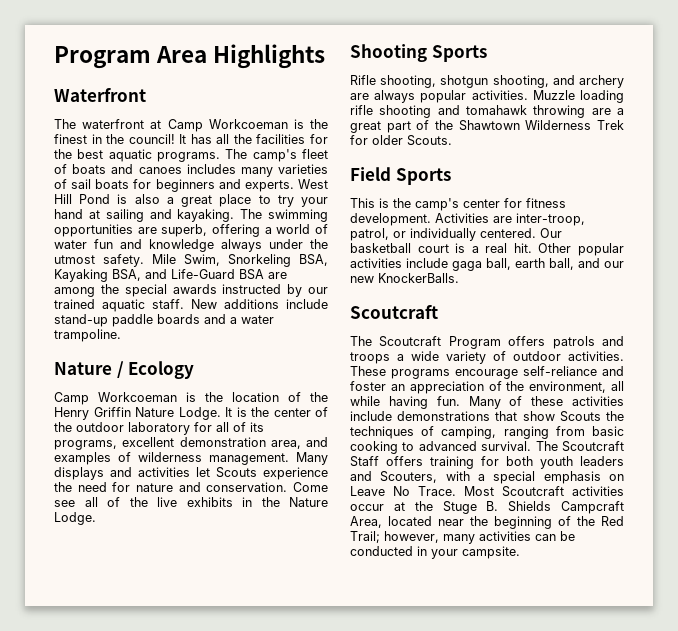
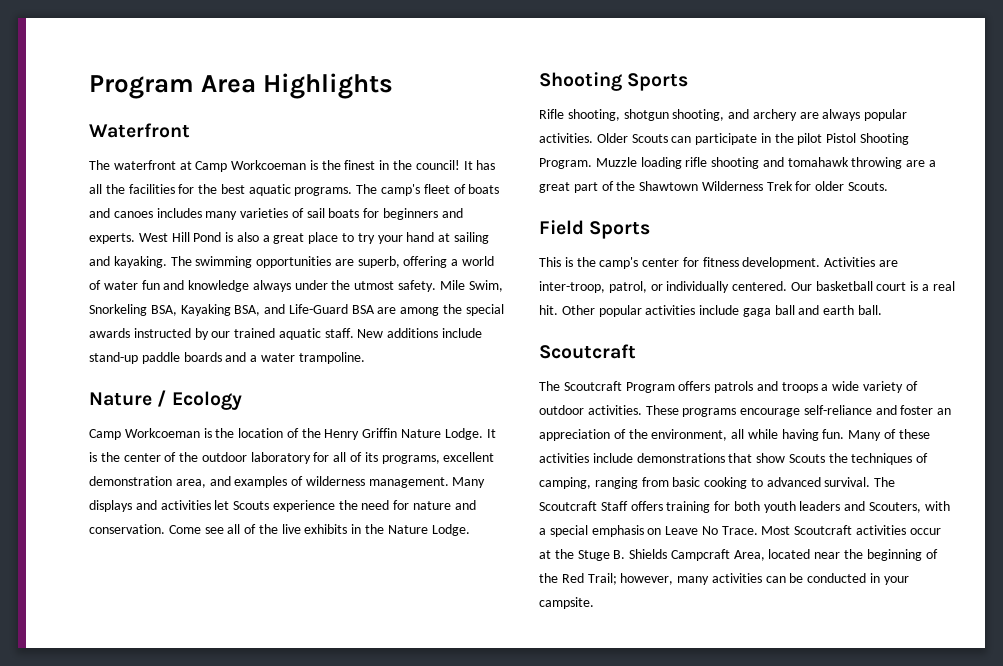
(528, 95) none -> [596,133,910,145] [539,158,592,169] Older Scouts can participate in the pilot Pistol Shooting Program.
[486,258,624,270] [350,273,459,283] ball, earth ball, and our new KnockerBalls. -> [774,305,883,315] ball and earth ball.

